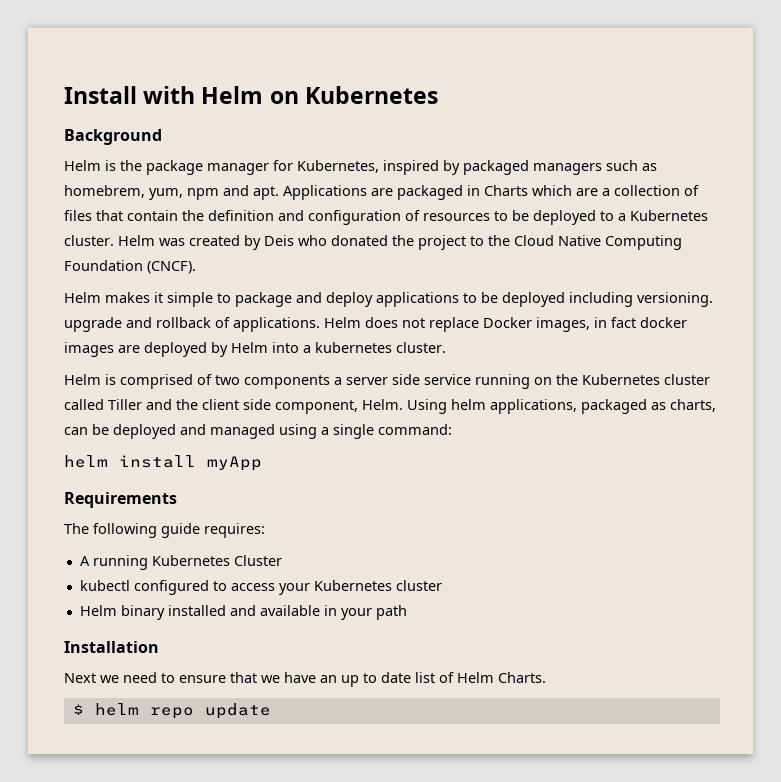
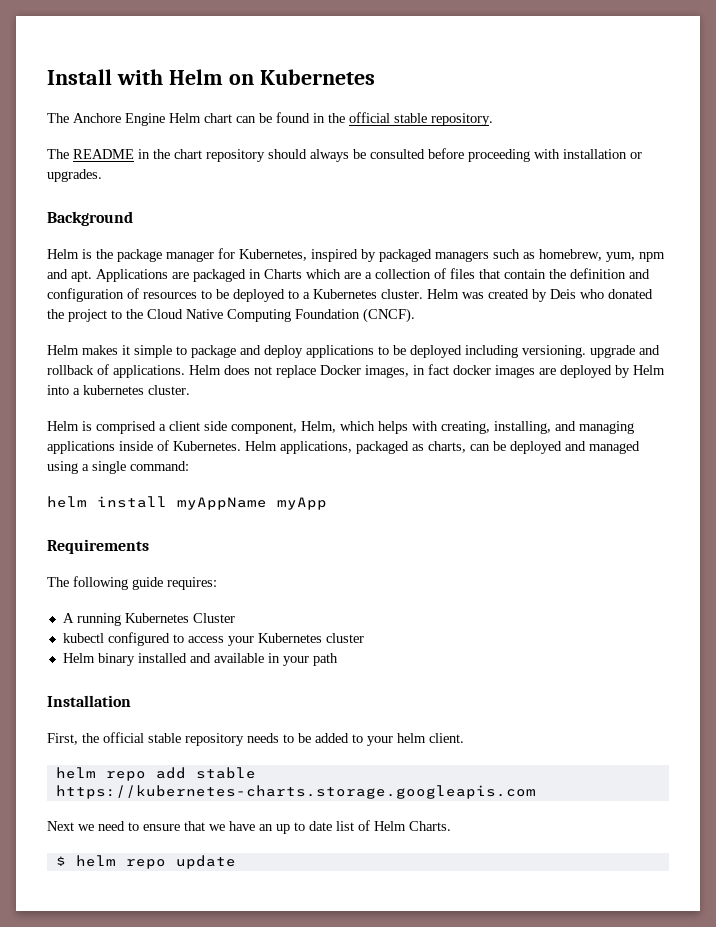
(438, 95) none -> [47,112,493,126] [47,148,642,162] [47,169,102,182] // The Anchore Engine Helm chart can be found in the official stable repository. // The README in the chart repository should always be consulted before proceeding with installation or upgrades.
[64,185,145,198] homebrem, -> [539,249,602,261] homebrew,
[197,374,710,389] [64,399,486,414] of two components a server side service running on the Kubernetes cluster called Tiller and the client side component, Helm. Using helm -> [159,421,634,434] [47,440,277,454] a client side component, Helm, which helps with creating, installing, and managing applications inside of Kubernetes. Helm
(196, 461) none -> [177,497,267,510] myAppName
(159, 647) none -> [47,732,464,746] [55,767,256,781] [55,785,536,799] // First, the official stable repository needs to be added to your helm client. // helm repo add stable https://kubernetes-charts.storage.googleapis.com

